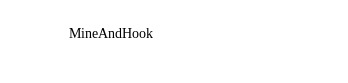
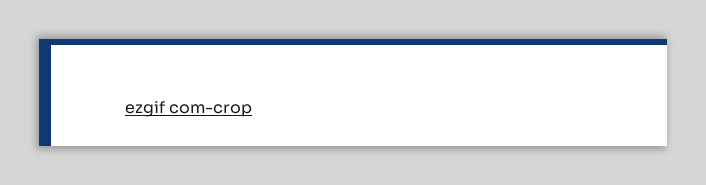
[69,28,153,38] MineAndHook -> [125,101,253,117] ezgif com-crop

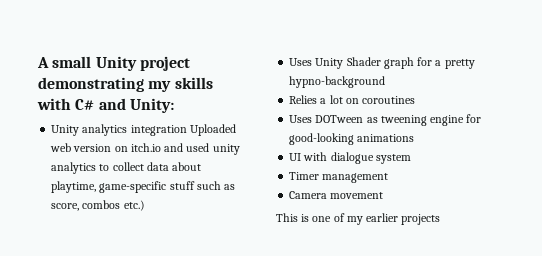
[125,101,253,117] ezgif com-crop -> [37,56,190,71] [38,77,213,92] [37,98,174,113] [51,124,236,136] [50,143,240,155] [51,162,202,174] [51,181,236,193] [51,200,145,211] [289,57,475,69] [289,76,386,88] [289,95,416,104] [289,114,482,126] [289,133,415,145] [289,152,411,164] [289,172,389,183] [289,191,384,199] [276,213,441,225] A small Unity project demonstrating my skills with C# and Unity: // Unity analytics integration Uploaded web version on itch.io and used unity analytics to collect data about playtime, game-specific stuff such as score, combos etc.) // Uses Unity Shader graph for a pretty hypno-background // Relies a lot on coroutines // Uses DOTween as tweening engine for good-looking animations // UI with dialogue system // Timer management // Camera movement // This is one of my earlier projects

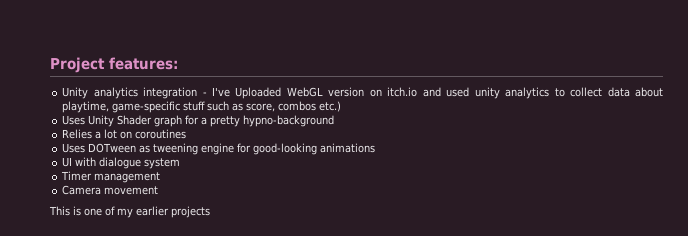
[37,56,190,71] [38,77,213,92] [37,98,174,113] A small Unity project demonstrating my skills with C# and Unity: -> [50,57,178,73] Project features:
[189,124,236,136] [50,143,72,152] Uploaded web -> [202,87,323,99] - I've Uploaded WebGL

